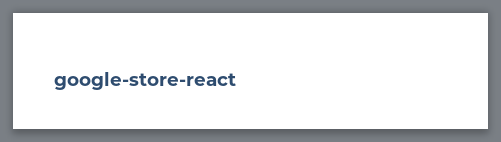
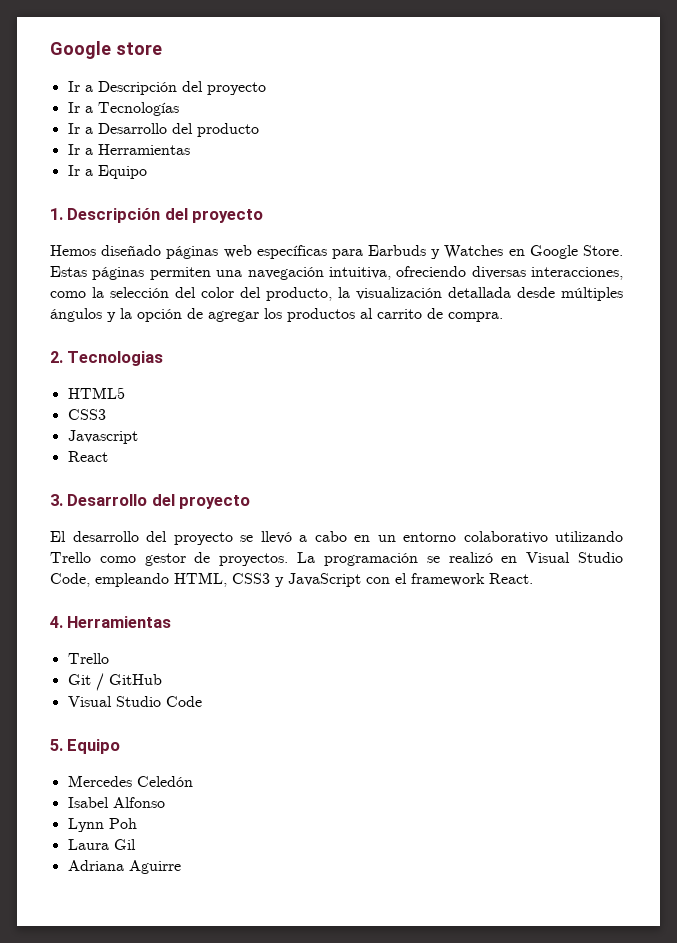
[54,72,236,90] google-store-react -> [50,41,162,59] [67,81,266,95] [67,102,179,116] [67,123,259,137] [67,144,190,155] [67,165,147,179] [50,208,264,223] [50,245,623,259] [50,266,623,280] [50,287,623,301] [50,308,503,322] [50,351,164,366] [67,387,125,399] [67,409,106,420] [67,430,138,444] [67,451,108,462] [50,494,251,509] [50,531,623,545] [50,552,623,566] [50,572,533,587] [50,616,172,628] [67,653,109,664] [67,673,162,691] [67,696,202,707] [50,739,121,754] [67,775,193,787] [67,797,165,808] [67,818,137,832] [67,839,136,850] [67,860,181,874] Google store // Ir a Descripción del proyecto // Ir a Tecnologías // Ir a Desarrollo del producto // Ir a Herramientas // Ir a Equipo // 1. Descripción del proyecto // Hemos diseñado páginas web específicas para Earbuds y Watches en Google Store. Estas páginas permiten una navegación intuitiva, ofreciendo diversas interacciones, como la selección del color del producto, la visualización detallada desde múltiples ángulos y la opción de agregar los productos al carrito de compra. // 2. Tecnologias // HTML5 // CSS3 // Javascript // React // 3. Desarrollo del proyecto // El desarrollo del proyecto se llevó a cabo en un entorno colaborativo utilizando Trello como gestor de proyectos. La programación se realizó en Visual Studio Code, empleando HTML, CSS3 y JavaScript con el framework React. // 4. Herramientas // Trello // Git / GitHub // Visual Studio Code // 5. Equipo // Mercedes Celedón // Isabel Alfonso // Lynn Poh // Laura Gil // Adriana Aguirre

